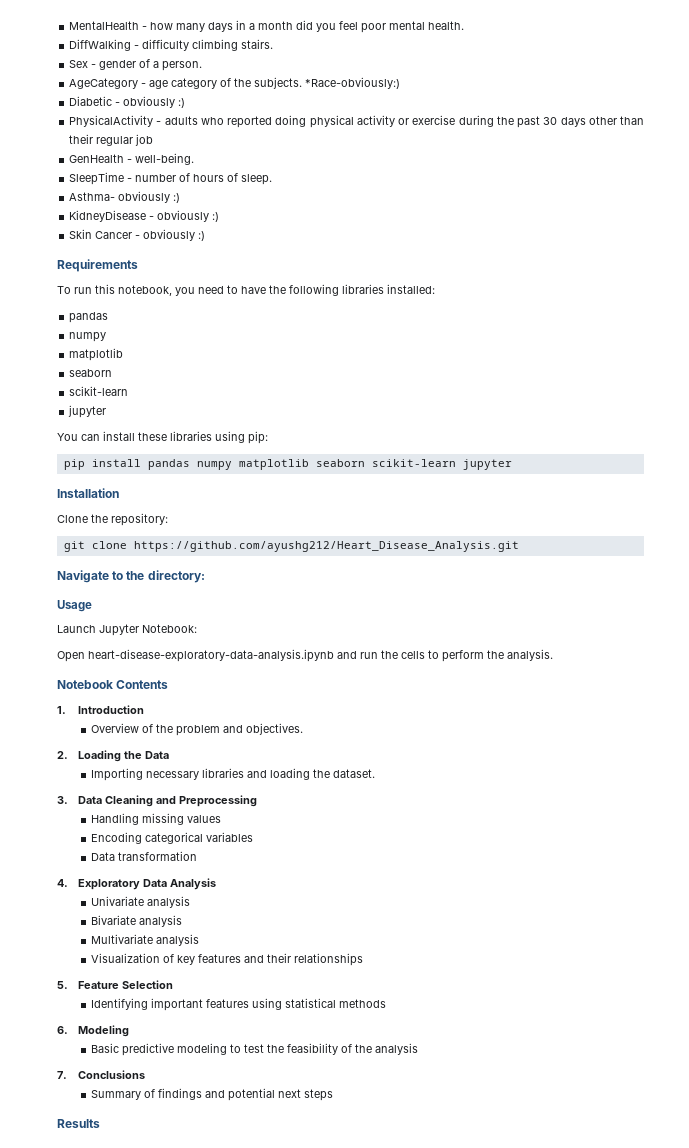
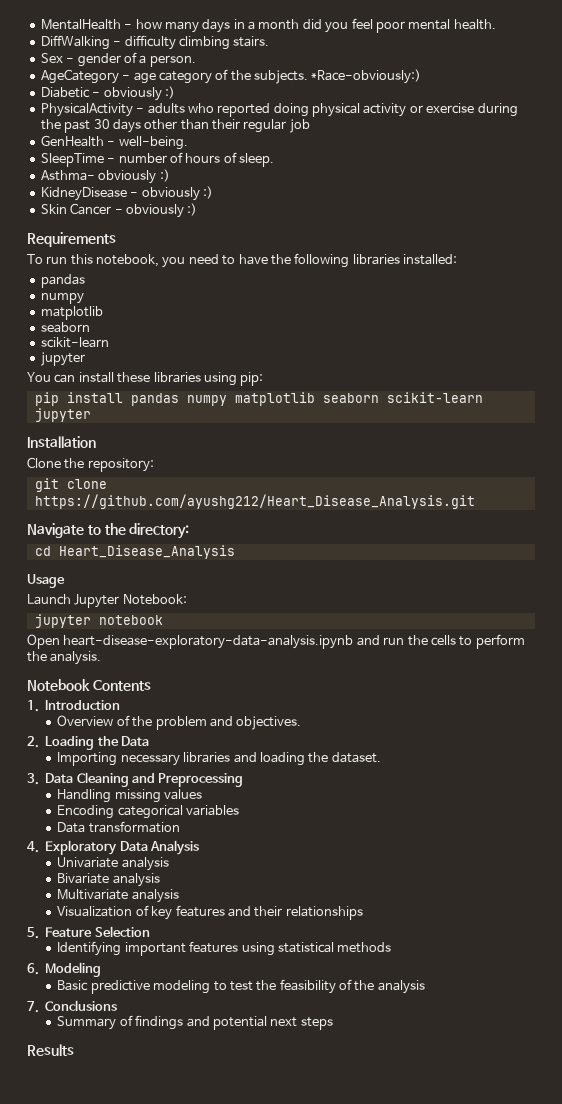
(205, 576) none -> [34,545,235,559] // cd Heart_Disease_Analysis
(197, 628) none -> [34,614,163,628] // jupyter notebook

